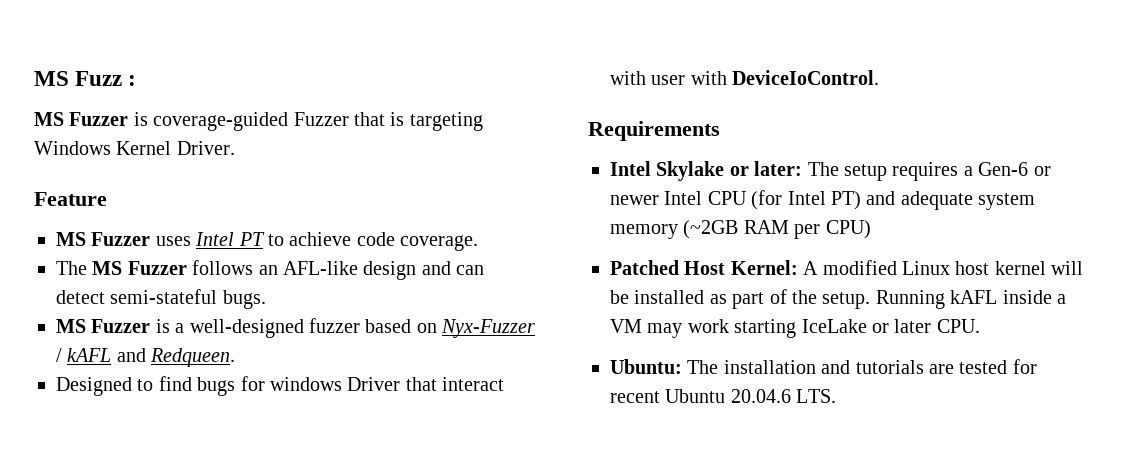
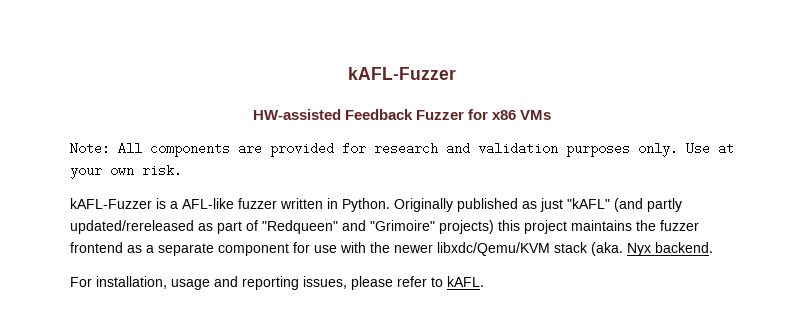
[34,71,137,86] [34,112,483,131] [34,141,235,155] [34,192,107,206] [56,232,479,251] [56,260,485,280] [56,289,266,309] [56,318,536,338] [56,348,236,367] [56,376,505,396] [610,70,880,85] [588,121,720,141] [610,161,1051,181] [610,190,1036,210] [610,220,871,239] [610,260,1084,275] [610,289,1066,309] [610,319,980,338] [610,359,1037,374] [610,389,837,403] MS Fuzz : // MS Fuzzer is coverage-guided Fuzzer that is targeting Windows Kernel Driver. // Feature // MS Fuzzer uses Intel PT to achieve code coverage. // The MS Fuzzer follows an AFL-like design and can detect semi-stateful bugs. // MS Fuzzer is a well-designed fuzzer based on Nyx-Fuzzer / kAFL and Redqueen. // Designed to find bugs for windows Driver that interact with user with DeviceIoControl. // Requirements // Intel Skylake or later: The setup requires a Gen-6 or newer Intel CPU (for Intel PT) and adequate system memory (~2GB RAM per CPU) // Patched Host Kernel: A modified Linux host kernel will be installed as part of the setup. Running kAFL inside a VM may work starting IceLake or later CPU. // Ubuntu: The installation and tutorials are tested for recent Ubuntu 20.04.6 LTS. -> [348,67,456,80] [252,109,552,120] [70,142,734,157] [70,164,182,179] [70,198,682,212] [70,220,699,234] [70,242,713,256] [70,276,484,290] kAFL-Fuzzer // HW-assisted Feedback Fuzzer for x86 VMs // Note: All components are provided for research and validation purposes only. Use at your own risk. // kAFL-Fuzzer is a AFL-like fuzzer written in Python. Originally published as just "kAFL" (and partly updated/rereleased as part of "Redqueen" and "Grimoire" projects) this project maintains the fuzzer frontend as a separate component for use with the newer libxdc/Qemu/KVM stack (aka. Nyx backend. // For installation, usage and reporting issues, please refer to kAFL.

